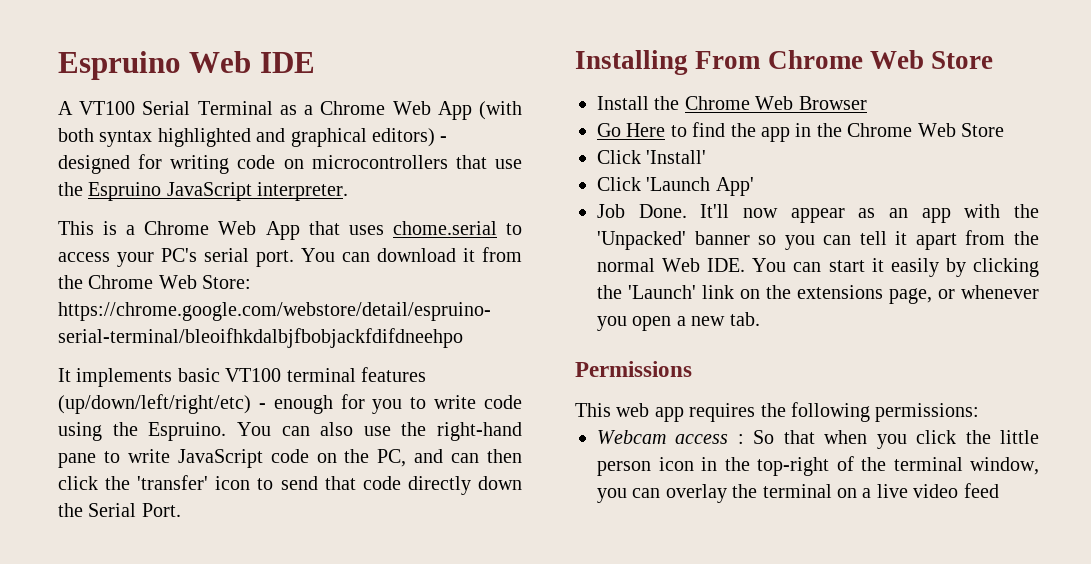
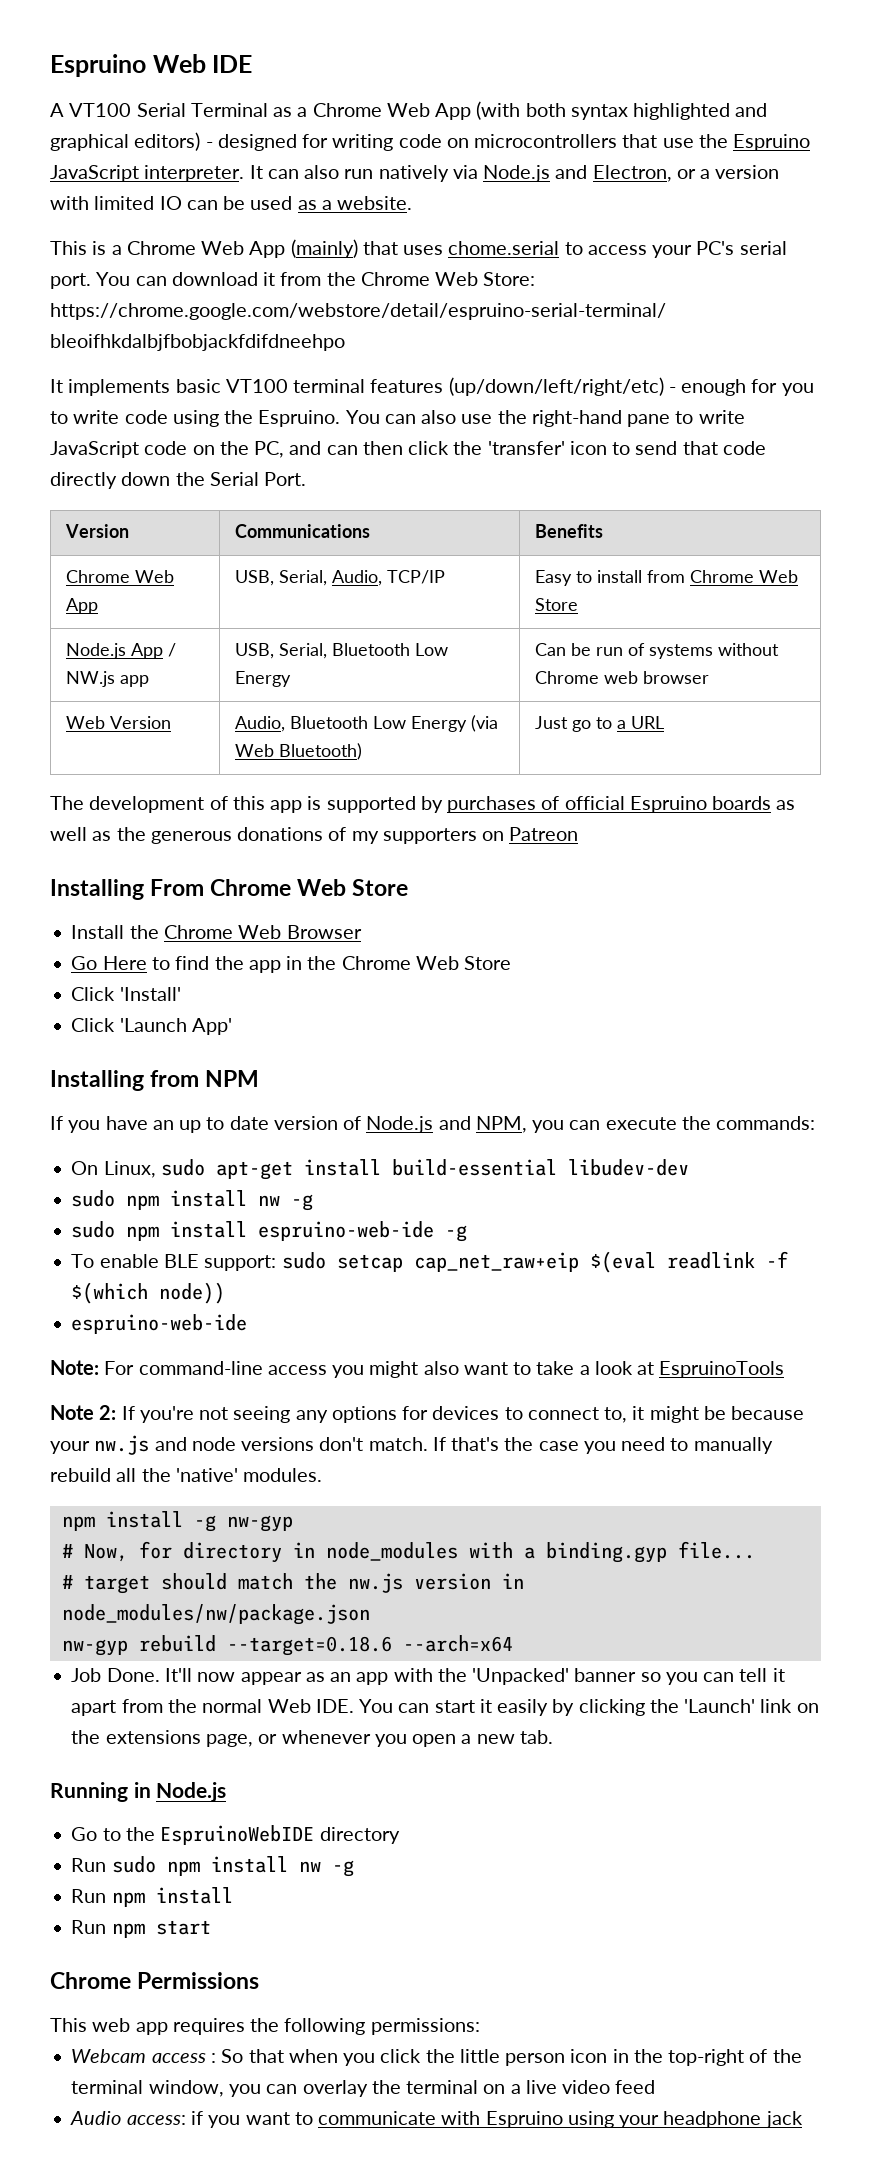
(349, 191) none -> [249,165,780,182] [50,196,413,210] It can also run natively via Node.js and Electron, or a version with limited IO can be used as a website.
(300, 230) none -> [290,239,358,258] (mainly)
(181, 510) none -> [64,524,129,538] [234,524,370,538] [534,524,603,538] [65,570,174,583] [65,598,98,614] [234,570,445,586] [534,570,798,586] [534,598,578,611] [65,643,176,659] [65,671,149,687] [234,643,448,659] [234,671,291,687] [534,643,779,659] [534,671,709,684] [65,716,171,729] [234,715,498,732] [234,743,362,760] [534,716,664,732] [50,796,796,813] [50,827,579,844] // Version | Communications | Benefits // Chrome Web App | USB, Serial, Audio, TCP/IP | Easy to install from Chrome Web Store // Node.js App / NW.js app | USB, Serial, Bluetooth Low Energy | Can be run of systems without Chrome web browser // Web Version | Audio, Bluetooth Low Energy (via Web Bluetooth) | Just go to a URL // The development of this app is supported by purchases of official Espruino boards as well as the generous donations of my supporters on Patreon
(754, 186) none -> [50,1070,260,1091] [50,1116,816,1133] [71,1159,689,1180] [71,1190,314,1211] [71,1221,468,1242] [71,1251,788,1273] [71,1282,226,1304] [71,1314,248,1334] [50,1360,785,1378] [50,1405,805,1423] [50,1435,773,1455] [50,1468,323,1482] [61,1511,293,1532] [61,1541,755,1563] [61,1573,524,1594] [61,1604,370,1625] [61,1635,513,1656] // Installing from NPM // If you have an up to date version of Node.js and NPM, you can execute the commands: // On Linux, sudo apt-get install build-essential libudev-dev // sudo npm install nw -g // sudo npm install espruino-web-ide -g // To enable BLE support: sudo setcap cap_net_raw+eip $(eval readlink -f $(which node)) // espruino-web-ide // Note: For command-line access you might also want to take a look at EspruinoTools // Note 2: If you're not seeing any options for devices to connect to, it might be because your nw.js and node versions don't match. If that's the case you need to manually rebuild all the 'native' modules. // npm install -g nw-gyp // # Now, for directory in node_modules with a binding.gyp file... // # target should match the nw.js version in node_modules/nw/package.json // nw-gyp rebuild --target=0.18.6 --arch=x64
(760, 319) none -> [50,1782,227,1802] [71,1825,400,1845] [71,1856,354,1877] [71,1887,233,1907] [71,1920,211,1938] [50,1972,131,1989] Running in Node.js // Go to the EspruinoWebIDE directory // Run sudo npm install nw -g // Run npm install // Run npm start // Chrome
(999, 490) none -> [70,2111,803,2128] // Audio access: if you want to communicate with Espruino using your headphone jack

